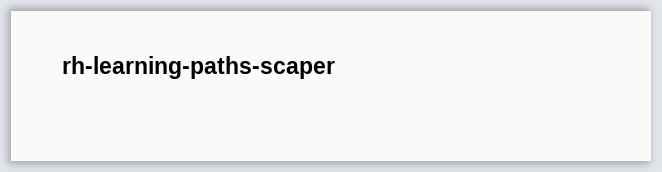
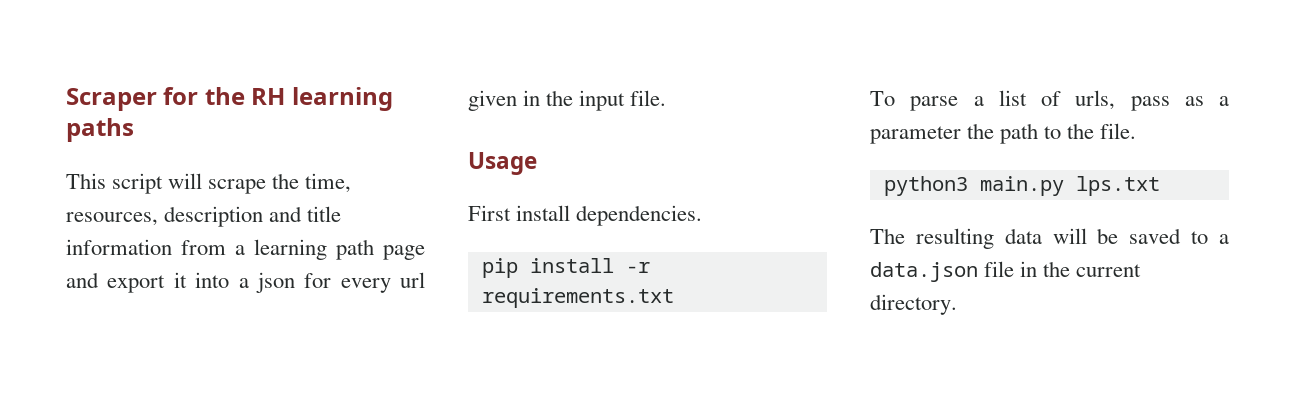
[62,56,335,79] rh-learning-paths-scaper -> [66,87,393,111] [66,118,134,142] [66,173,352,194] [66,206,342,227] [66,239,425,260] [66,272,425,293] [468,90,667,111] [468,152,537,175] [468,205,703,226] [481,258,650,278] [481,288,674,308] [870,90,1229,111] [870,123,1137,144] [883,176,1160,196] [870,228,1229,249] [870,261,1142,282] [870,294,957,315] Scraper for the RH learning paths // This script will scrape the time, resources, description and title information from a learning path page and export it into a json for every url given in the input file. // Usage // First install dependencies. // pip install -r requirements.txt // To parse a list of urls, pass as a parameter the path to the file. // python3 main.py lps.txt // The resulting data will be saved to a data.json file in the current directory.

